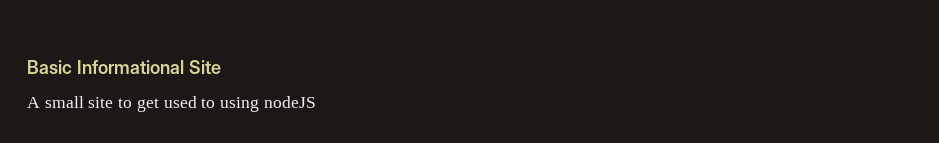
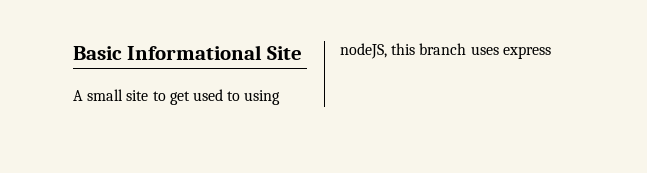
[263,96,316,108] nodeJS -> [340,43,551,59] nodeJS, this branch uses express

